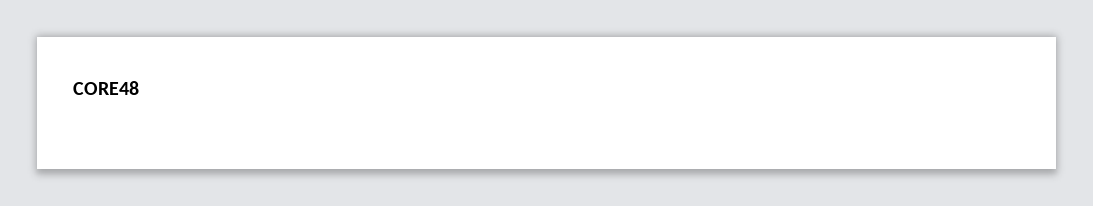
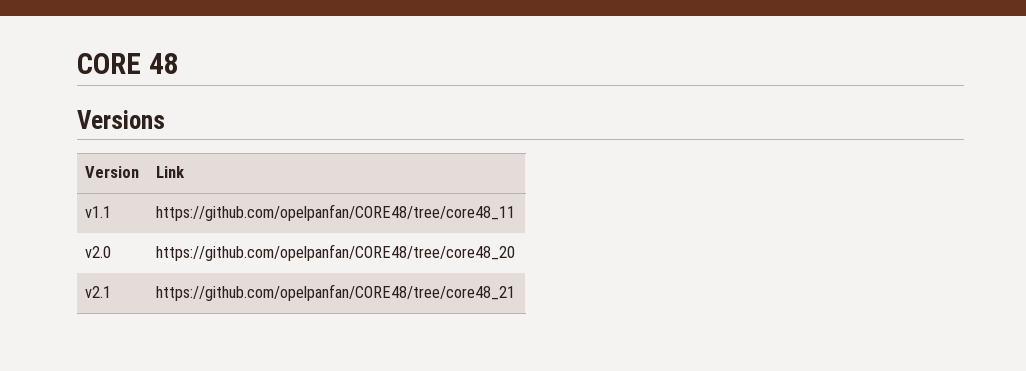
[73,81,139,95] CORE48 -> [77,53,179,74] [77,110,165,129] [85,166,140,178] [156,166,186,178] [85,206,112,218] [156,204,516,221] [85,246,112,258] [156,244,516,261] [85,286,112,298] [156,284,516,301] CORE 48 // Versions // Version | Link // v1.1 | https://github.com/opelpanfan/CORE48/tree/core48_11 // v2.0 | https://github.com/opelpanfan/CORE48/tree/core48_20 // v2.1 | https://github.com/opelpanfan/CORE48/tree/core48_21

